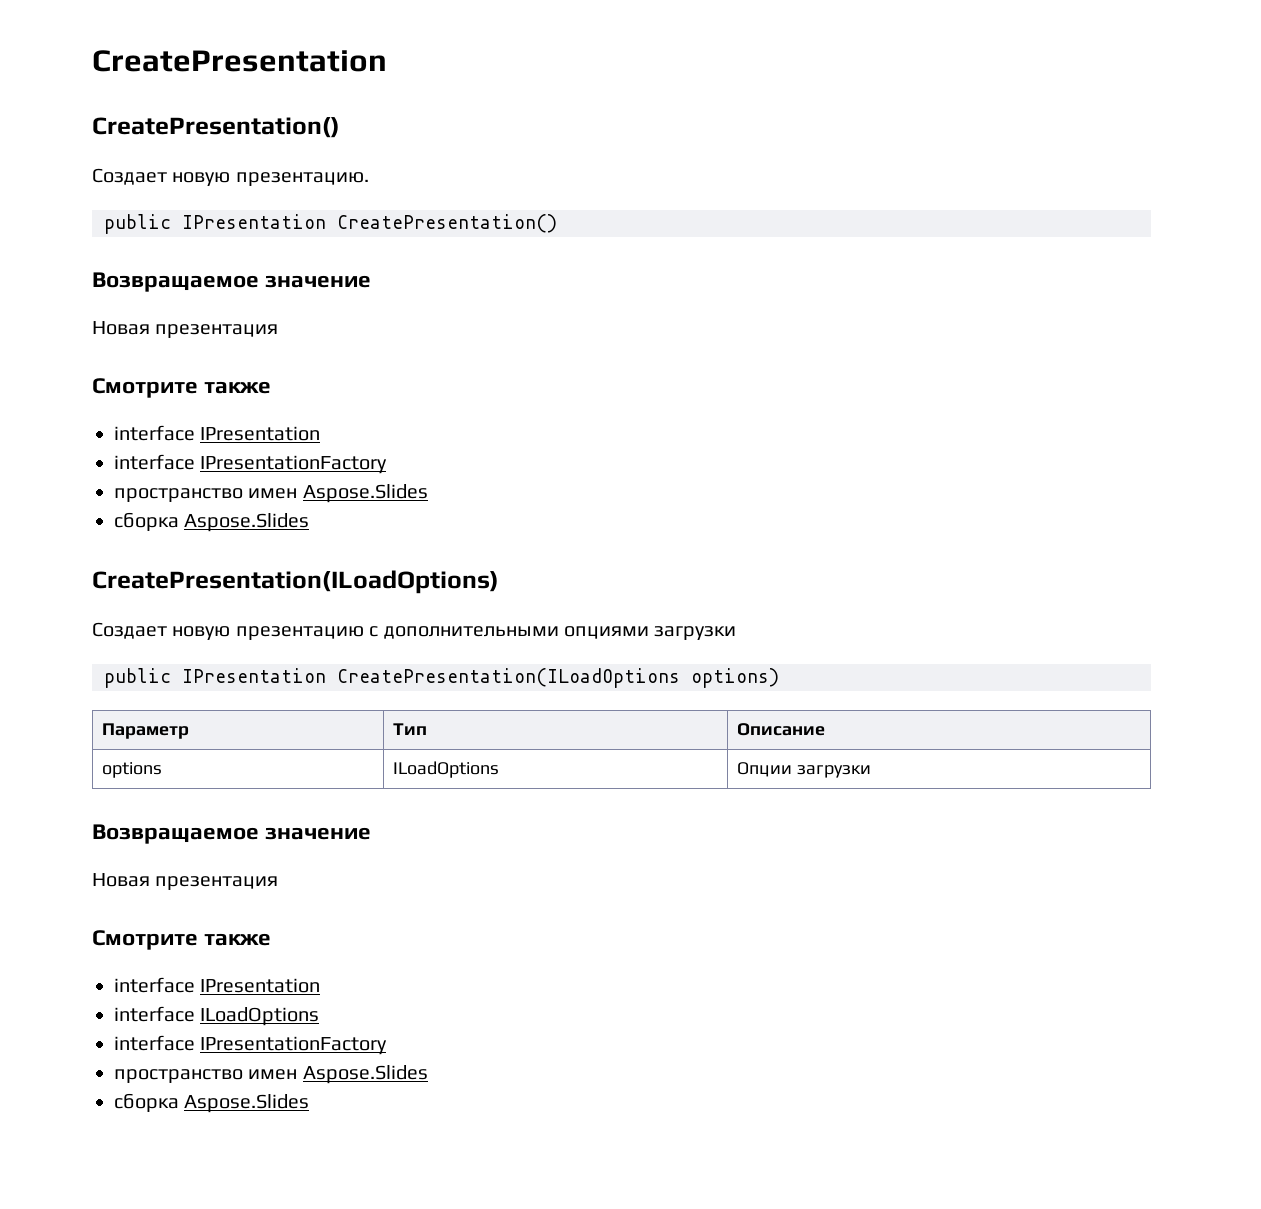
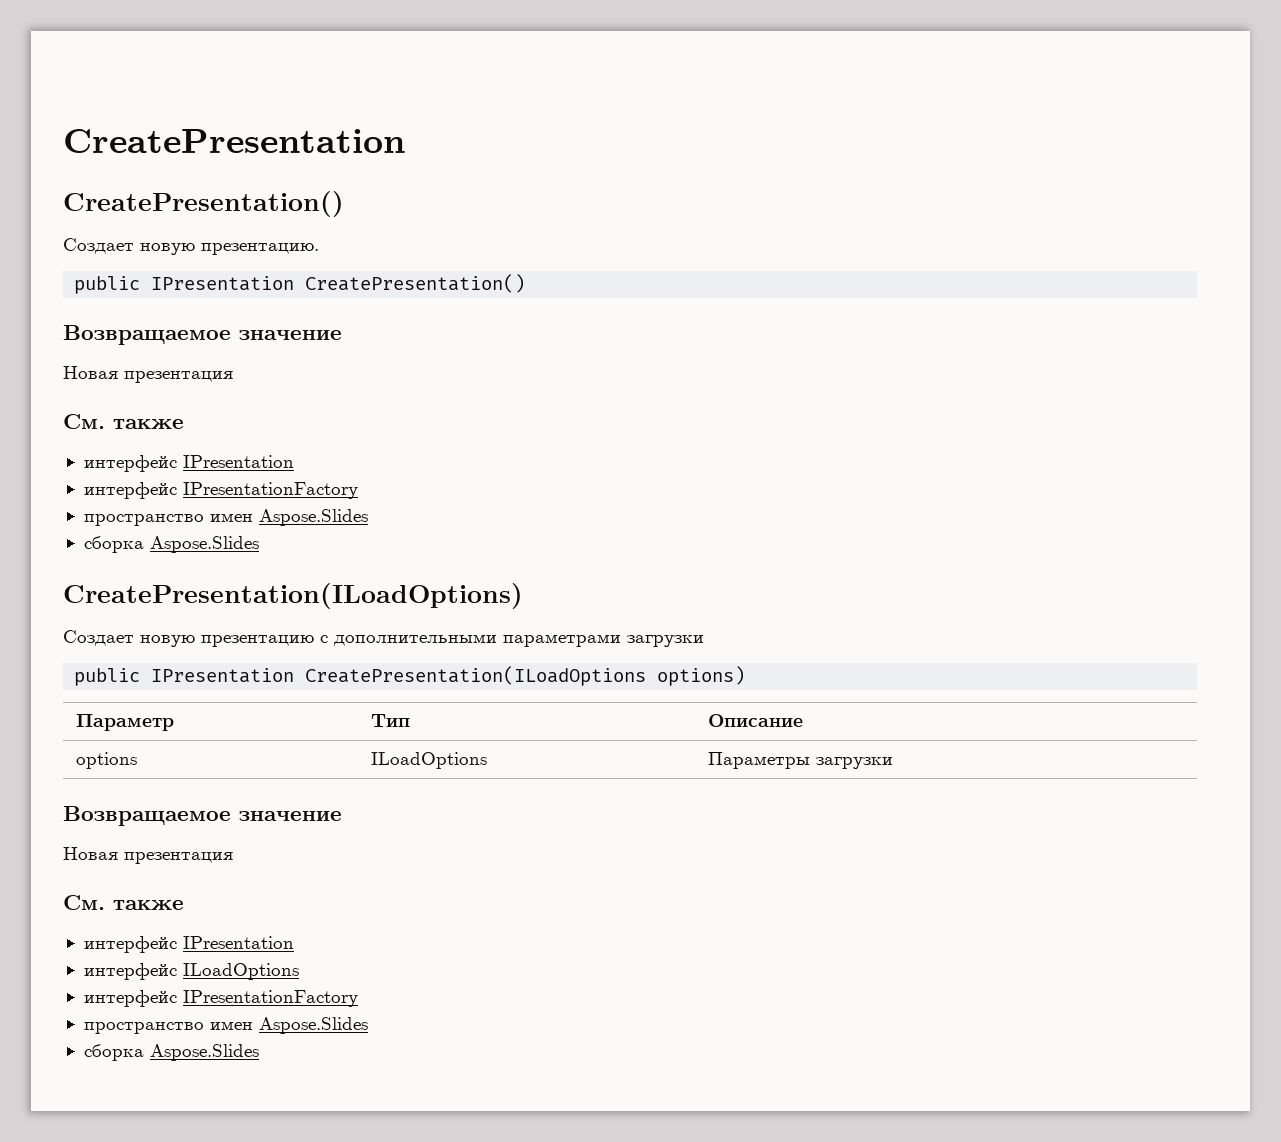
[92,378,272,398] [114,425,321,441] [114,454,195,470] Смотрите также // interface IPresentation // interface -> [63,414,184,429] [83,455,294,472] [83,482,177,499] См. также // интерфейс IPresentation // интерфейс
[564,626,649,639] опциями -> [503,634,621,647] параметрами
[736,762,792,777] Опции -> [708,752,811,769] Параметры
[92,930,272,950] [114,977,321,993] [114,1006,195,1022] Смотрите также // interface IPresentation // interface -> [63,895,184,910] [83,936,294,953] [83,963,177,980] См. также // интерфейс IPresentation // интерфейс
[114,1035,195,1051] interface -> [83,990,177,1007] интерфейс

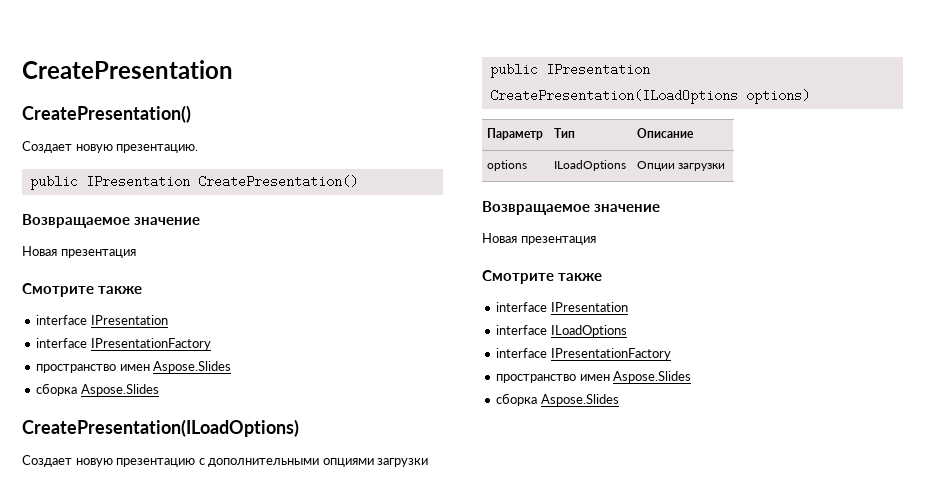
[63,414,184,429] [83,455,294,472] [83,482,177,499] См. также // интерфейс IPresentation // интерфейс -> [22,283,143,297] [36,315,168,325] [36,338,88,348] Смотрите также // interface IPresentation // interface
[503,634,621,647] параметрами -> [322,458,374,467] опциями
[708,752,811,769] Параметры -> [637,161,676,171] Опции
[63,895,184,910] [83,936,294,953] [83,963,177,980] См. также // интерфейс IPresentation // интерфейс -> [482,270,603,284] [496,302,628,312] [496,325,548,335] Смотрите также // interface IPresentation // interface
[83,990,177,1007] интерфейс -> [496,348,548,358] interface

